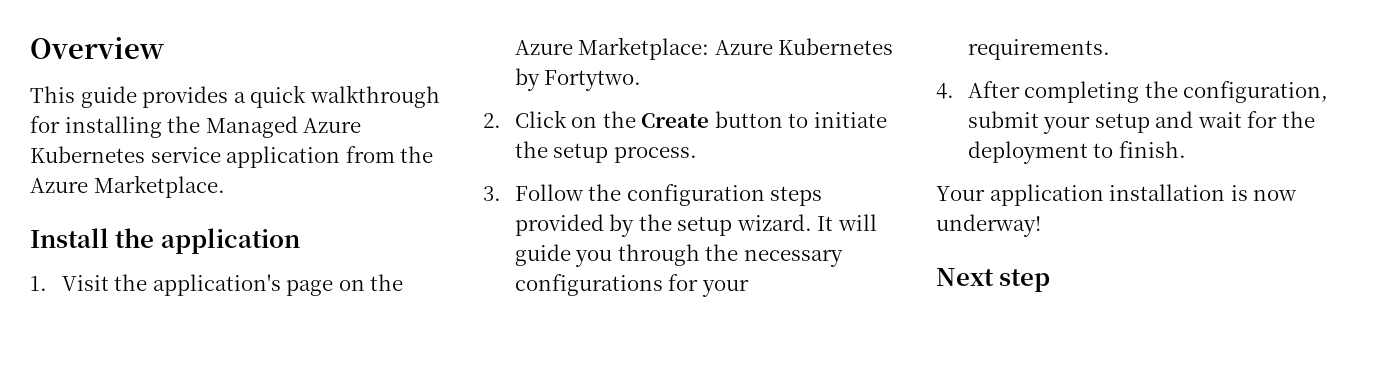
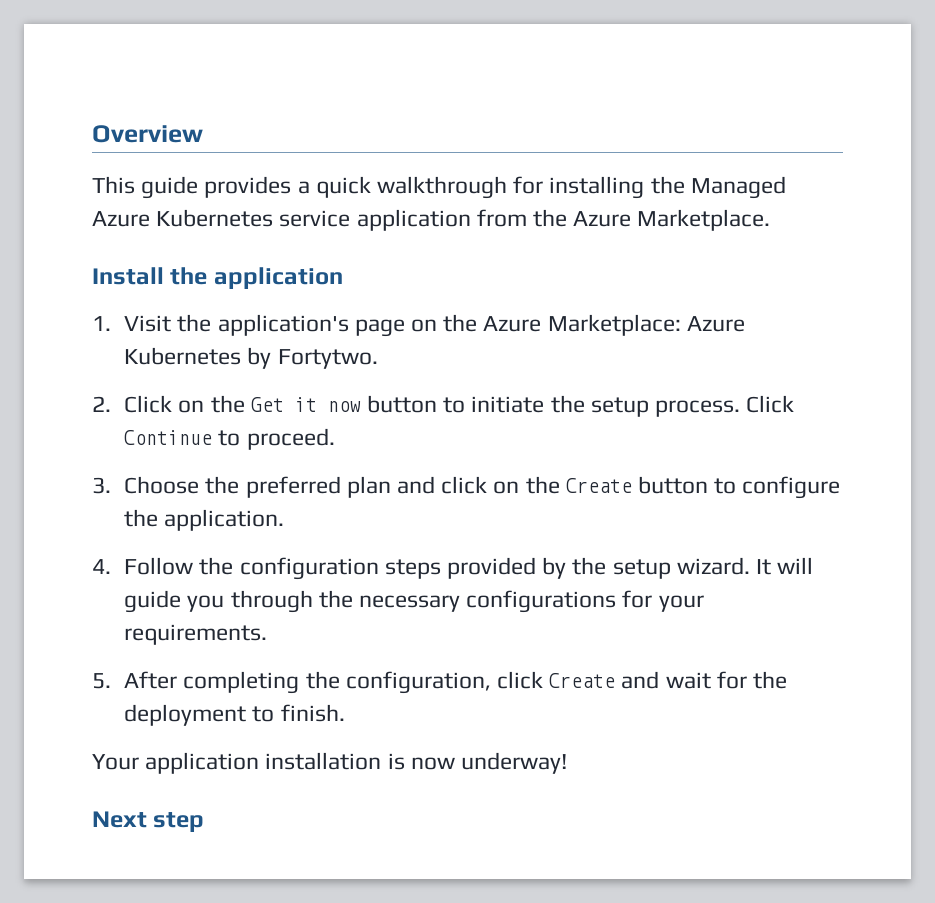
[641,113,710,128] Create -> [250,397,361,412] Get it now
[483,186,501,201] // 3. -> [746,395,795,413] [124,428,335,450] [92,476,841,499] [124,509,285,531] [92,559,111,574] Click Continue to proceed. // 3. Choose the preferred plan and click on the Create button to configure the application. // 4.
[936,83,954,99] 4. -> [92,673,111,689] 5.
[967,111,1150,134] submit your setup -> [496,671,616,689] click Create

